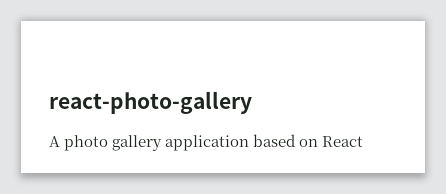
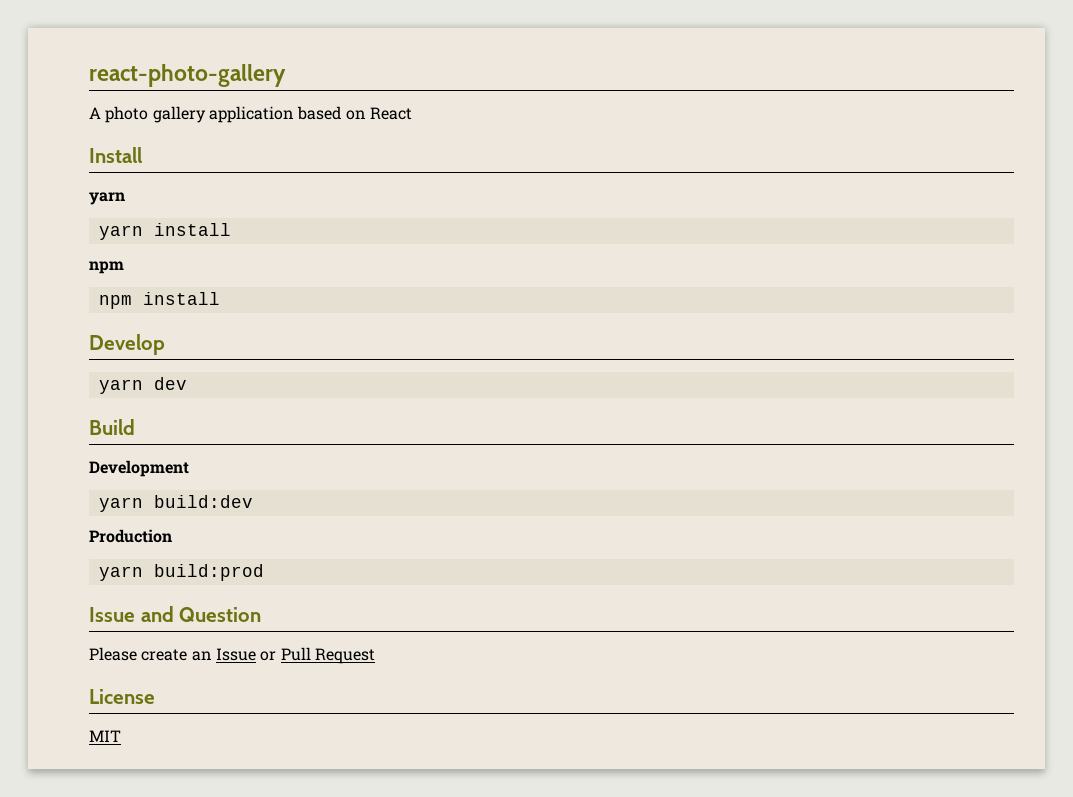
(364, 141) none -> [89,147,142,163] [89,192,125,205] [98,223,231,240] [89,261,124,274] [98,292,220,309] [89,334,165,355] [98,377,187,394] [89,419,135,435] [89,460,189,477] [98,495,253,512] [89,529,172,543] [98,564,264,581] [89,606,262,622] [89,647,375,664] [89,689,155,704] [89,730,121,742] // Install // yarn // yarn install // npm // npm install // Develop // yarn dev // Build // Development // yarn build:dev // Production // yarn build:prod // Issue and Question // Please create an Issue or Pull Request // License // MIT

